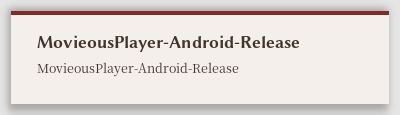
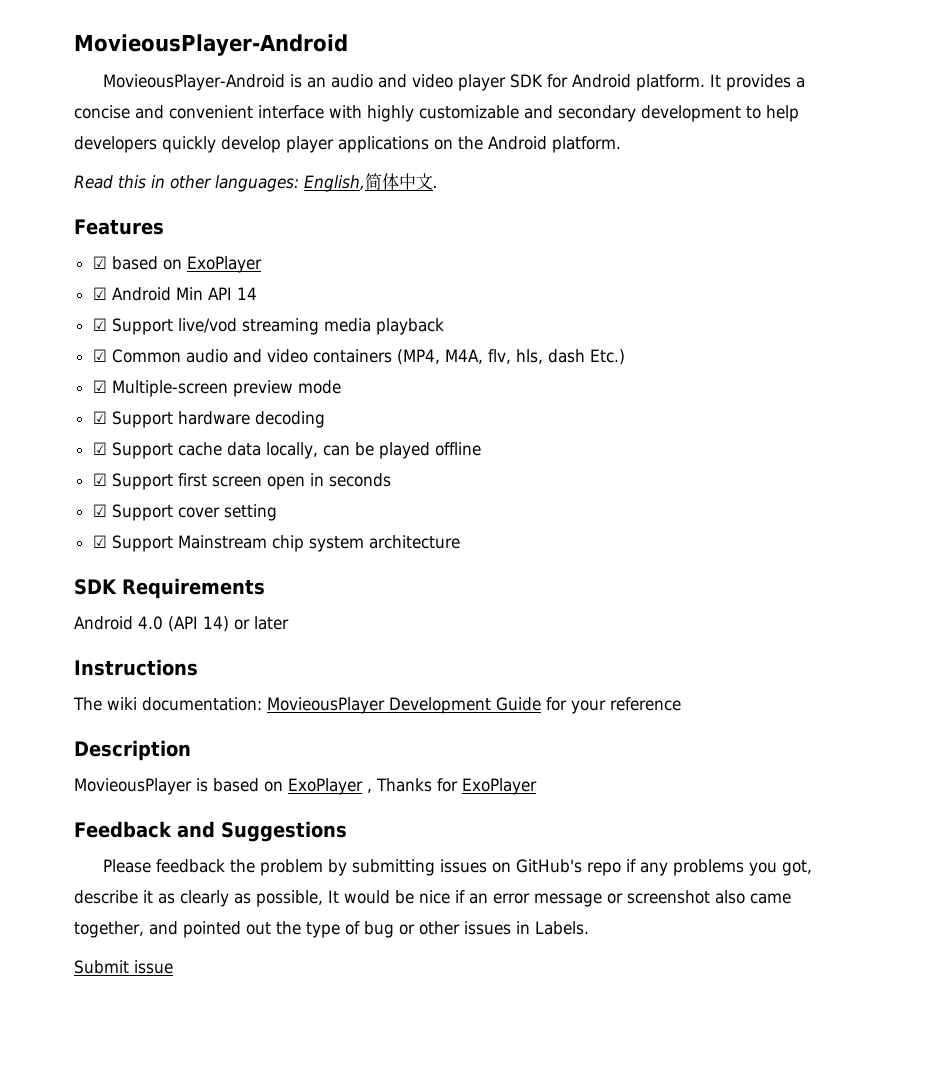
[37,35,300,52] [37,62,239,77] MovieousPlayer-Android-Release // MovieousPlayer-Android-Release -> [74,34,348,56] [102,74,805,91] [74,105,799,122] [74,136,621,153] [74,173,438,192] [74,219,164,235] [92,256,262,273] [92,287,257,301] [92,318,444,335] [92,349,625,365] [92,380,341,397] [92,411,325,428] [92,442,481,459] [92,473,391,490] [92,504,277,521] [92,535,460,552] [74,578,265,599] [74,616,289,632] [74,659,198,676] [73,697,681,714] [74,740,191,761] [74,778,537,795] [74,821,347,842] [102,859,812,876] [74,890,791,907] [74,921,589,938] [74,960,173,974] MovieousPlayer-Android // MovieousPlayer-Android is an audio and video player SDK for Android platform. It provides a concise and convenient interface with highly customizable and secondary development to help developers quickly develop player applications on the Android platform. // Read this in other languages: English,简体中文. // Features // ☑ based on ExoPlayer // ☑ Android Min API 14 // ☑ Support live/vod streaming media playback // ☑ Common audio and video containers (MP4, M4A, flv, hls, dash Etc.) // ☑ Multiple-screen preview mode // ☑ Support hardware decoding // ☑ Support cache data locally, can be played offline // ☑ Support first screen open in seconds // ☑ Support cover setting // ☑ Support Mainstream chip system architecture // SDK Requirements // Android 4.0 (API 14) or later // Instructions // The wiki documentation: MovieousPlayer Development Guide for your reference // Description // MovieousPlayer is based on ExoPlayer , Thanks for ExoPlayer // Feedback and Suggestions // Please feedback the problem by submitting issues on GitHub's repo if any problems you got, describe it as clearly as possible, It would be nice if an error message or screenshot also came together, and pointed out the type of bug or other issues in Labels. // Submit issue

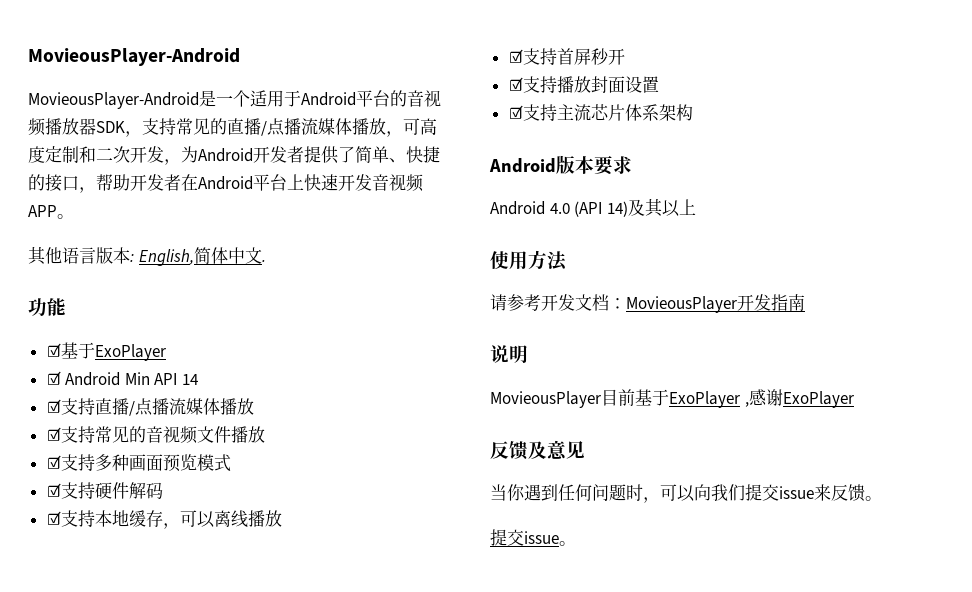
[289,74,805,91] [74,105,799,122] [74,136,621,153] [74,175,299,192] is an audio and video player SDK for Android platform. It provides a concise and convenient interface with highly customizable and secondary development to help developers quickly develop player applications on the Android platform. // Read this in other languages: -> [199,90,441,107] [28,118,437,137] [28,146,440,165] [28,174,424,193] [28,205,74,219] [28,246,134,265] 是一个适用于Android平台的音视频播放器SDK，支持常见的直播/点播流媒体播放，可高度定制和二次开发，为Android开发者提供了简单、快捷的接口，帮助开发者在Android平台上快速开发音视频APP。 // 其他语言版本:
[74,219,164,235] [92,256,182,270] Features // ☑ based on -> [28,298,66,316] [46,342,95,359] 功能 // ☑基于
[111,318,444,335] [92,349,625,365] [92,380,341,397] [92,411,325,428] [92,442,481,459] [92,473,391,490] [92,504,277,521] [92,535,460,552] [74,578,265,599] [74,616,289,632] [74,659,198,676] [73,697,681,714] [74,740,191,761] [74,778,537,795] [74,821,347,842] [102,859,812,876] [74,890,791,907] [74,921,589,938] [74,960,173,974] Support live/vod streaming media playback // ☑ Common audio and video containers (MP4, M4A, flv, hls, dash Etc.) // ☑ Multiple-screen preview mode // ☑ Support hardware decoding // ☑ Support cache data locally, can be played offline // ☑ Support first screen open in seconds // ☑ Support cover setting // ☑ Support Mainstream chip system architecture // SDK Requirements // Android 4.0 (API 14) or later // Instructions // The wiki documentation: MovieousPlayer Development Guide for your reference // Description // MovieousPlayer is based on ExoPlayer , Thanks for ExoPlayer // Feedback and Suggestions // Please feedback the problem by submitting issues on GitHub's repo if any problems you got, describe it as clearly as possible, It would be nice if an error message or screenshot also came together, and pointed out the type of bug or other issues in Labels. // Submit issue -> [60,398,254,416] [46,426,265,444] [46,454,231,472] [46,482,163,499] [46,510,282,529] [508,48,625,65] [508,76,659,93] [508,104,693,121] [489,155,632,175] [490,198,696,217] [490,250,567,271] [490,294,805,313] [490,345,528,363] [490,389,854,408] [490,440,585,460] [490,484,882,503] [490,529,576,546] 支持直播/点播流媒体播放 // ☑支持常见的音视频文件播放 // ☑支持多种画面预览模式 // ☑支持硬件解码 // ☑支持本地缓存，可以离线播放 // ☑支持首屏秒开 // ☑支持播放封面设置 // ☑支持主流芯片体系架构 // Android版本要求 // Android 4.0 (API 14)及其以上 // 使用方法 // 请参考开发文档：MovieousPlayer开发指南 // 说明 // MovieousPlayer目前基于ExoPlayer ,感谢ExoPlayer // 反馈及意见 // 当你遇到任何问题时，可以向我们提交issue来反馈。 // 提交issue。

